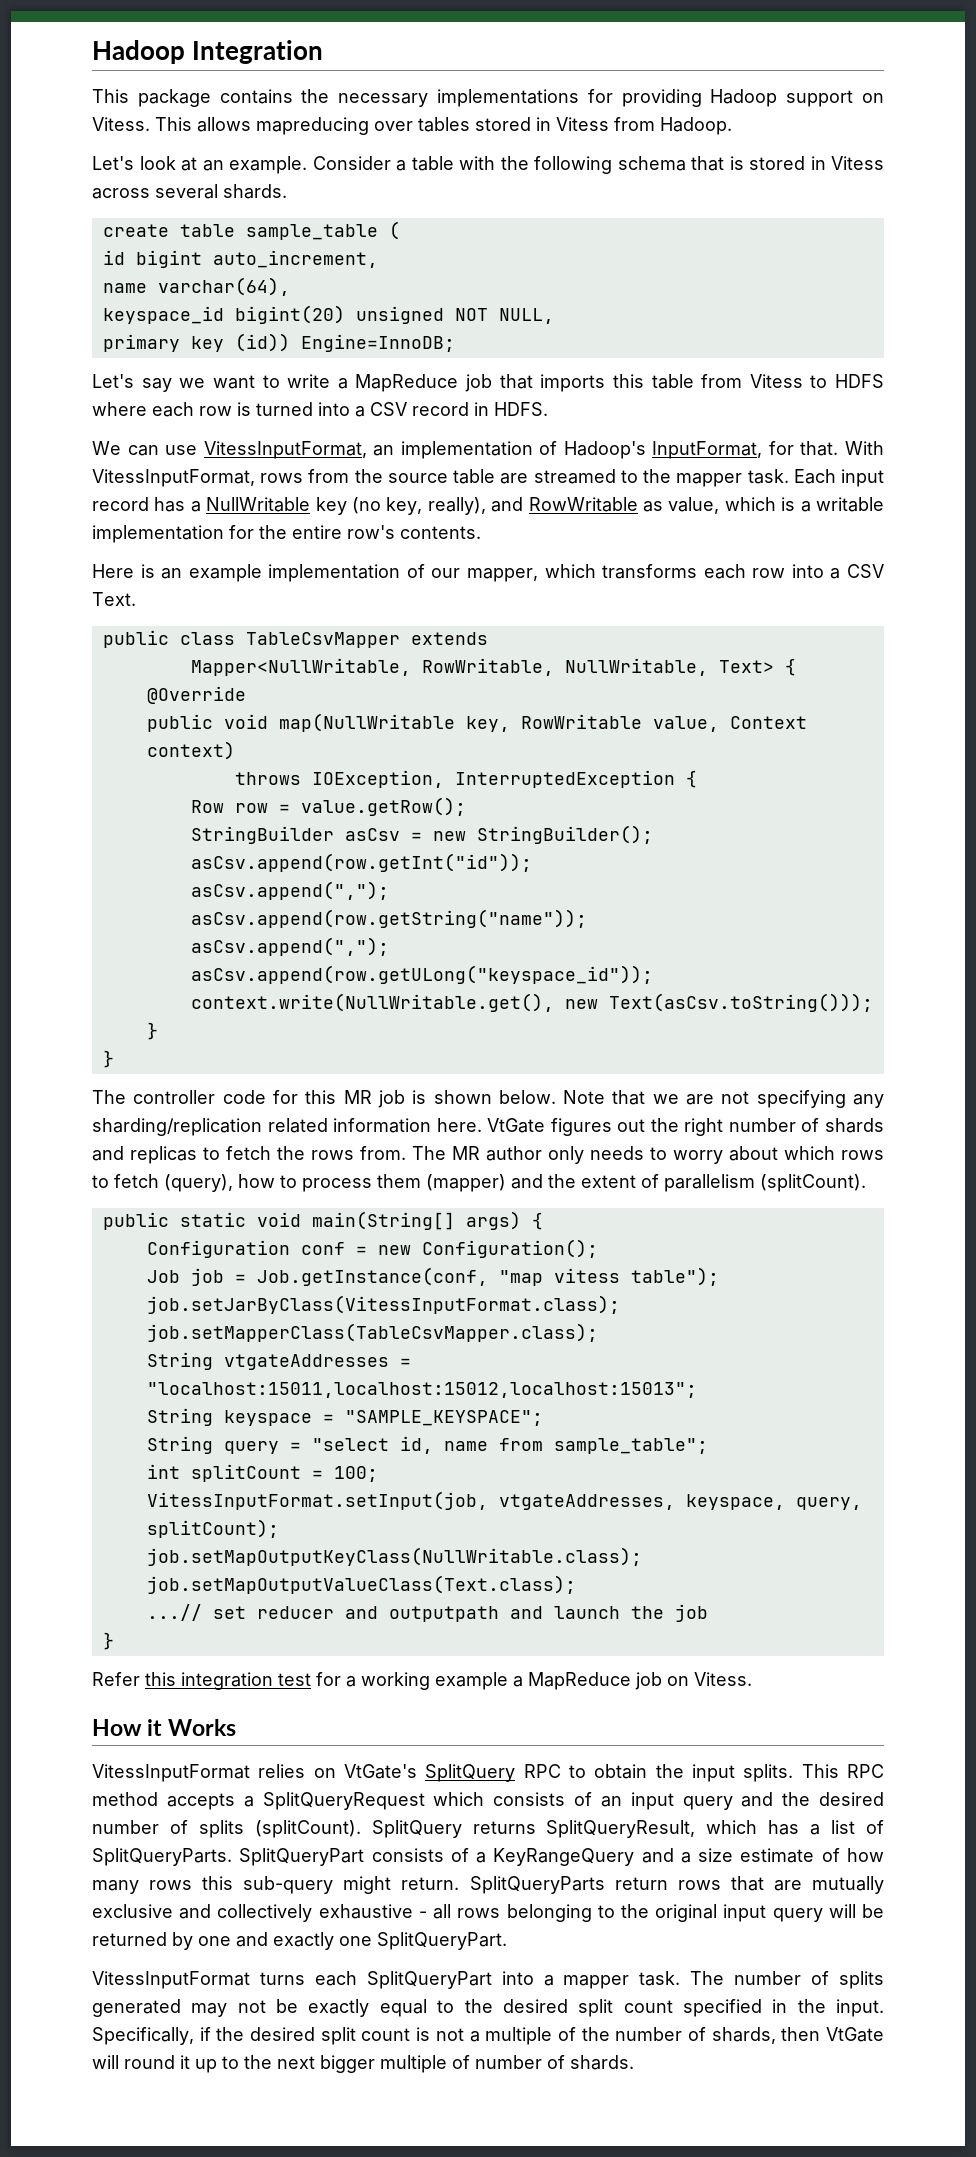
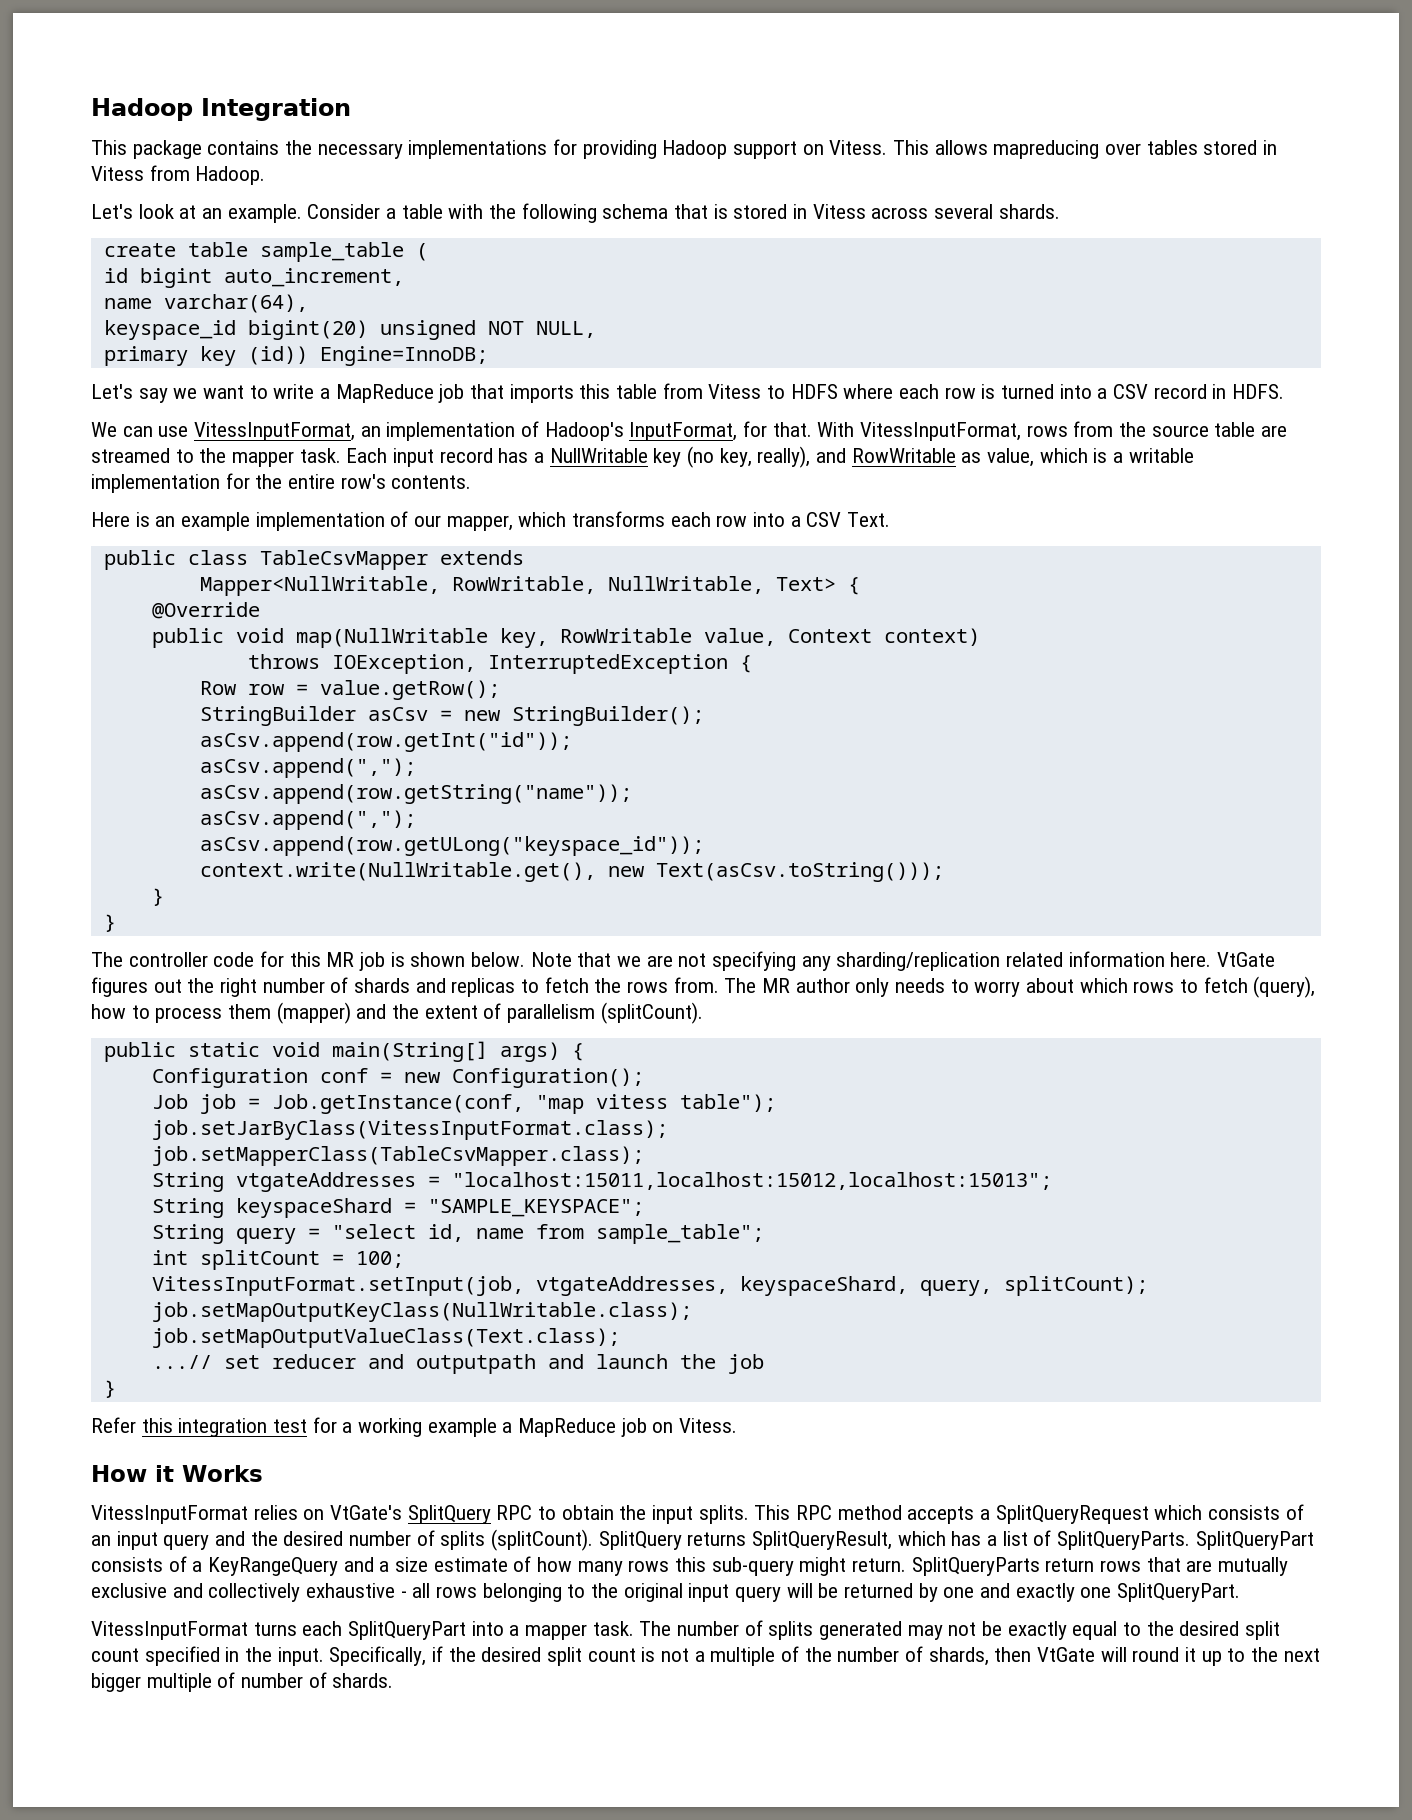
[223,1410,312,1426] keyspace -> [235,1198,392,1218] keyspaceShard
[685,1494,785,1510] keyspace, -> [739,1276,908,1296] keyspaceShard,

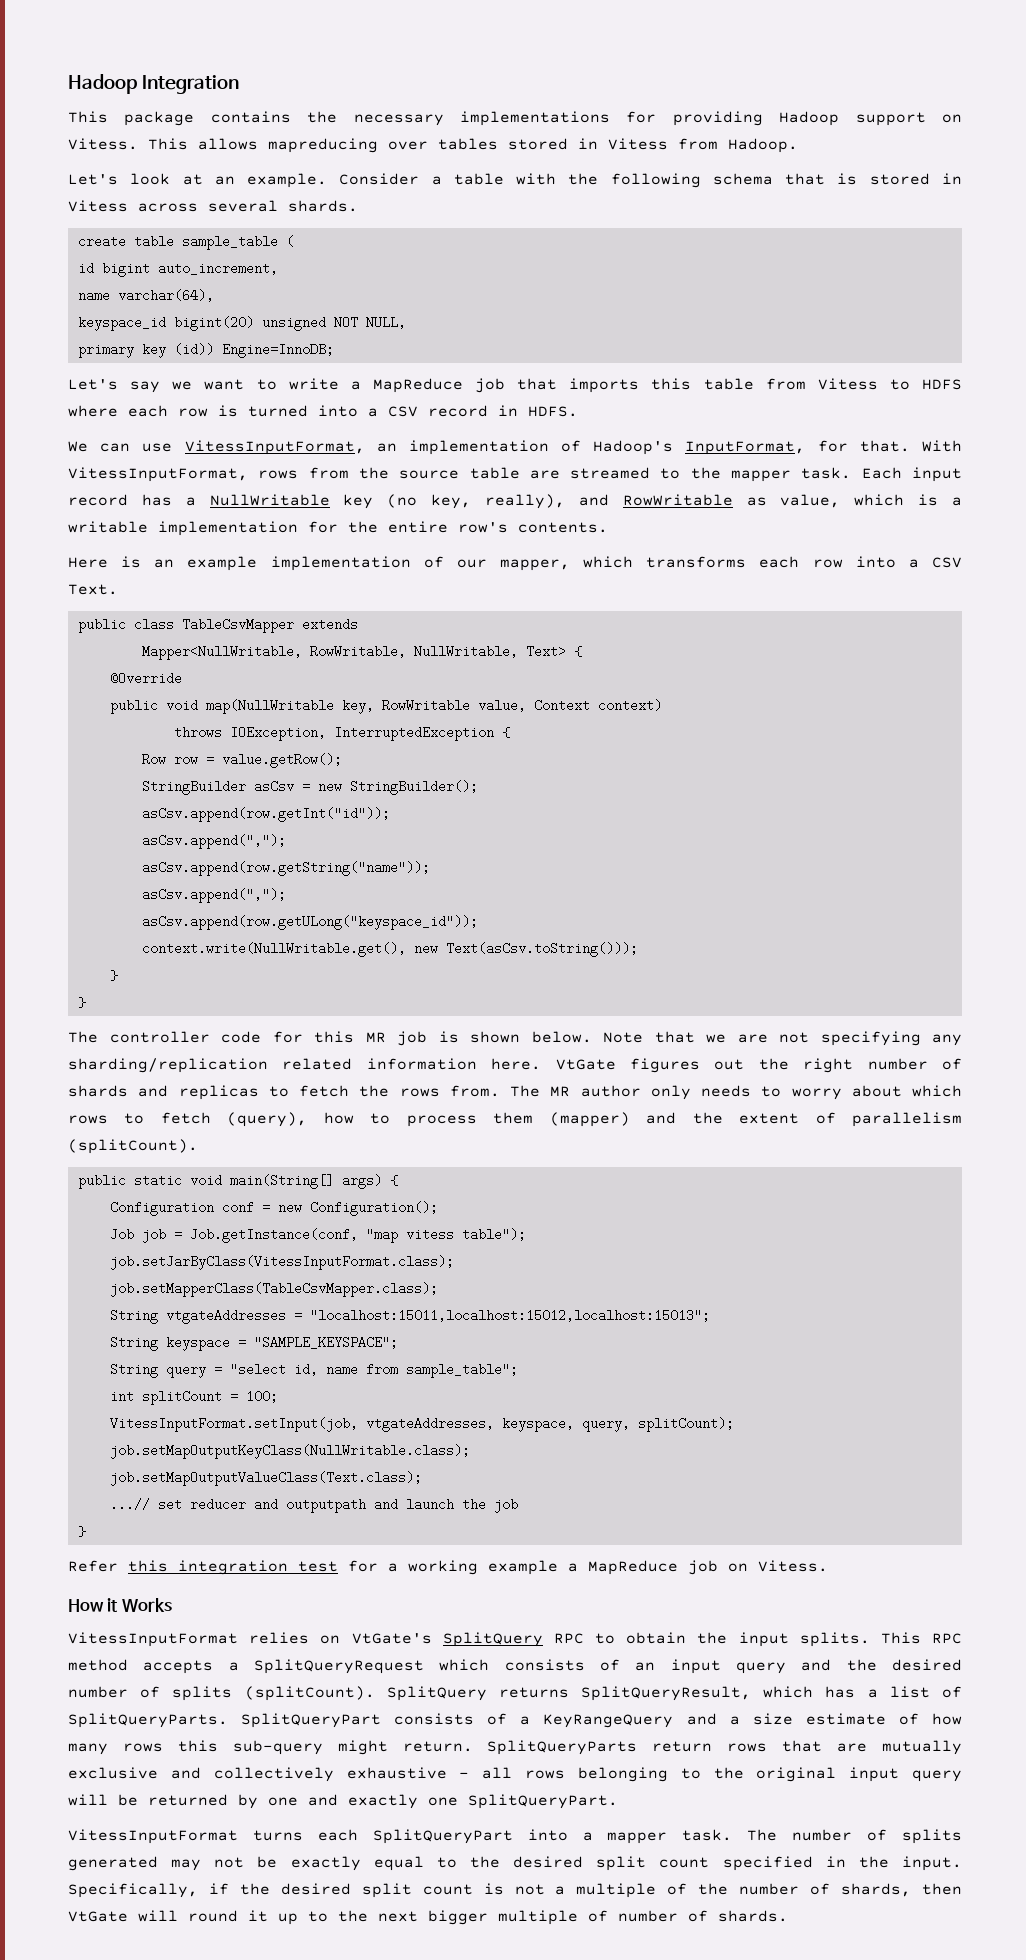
[235,1198,392,1218] keyspaceShard -> [165,1336,230,1351] keyspace
[739,1276,908,1296] keyspaceShard, -> [501,1417,574,1432] keyspace,

